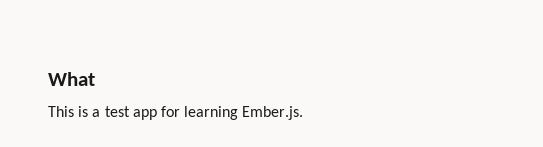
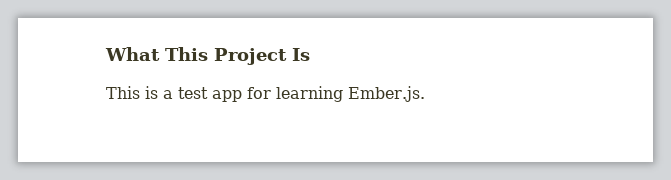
(95, 79) none -> [165,47,310,65] This Project Is

